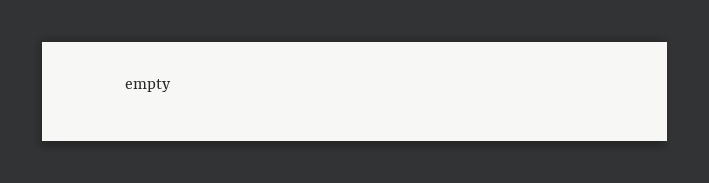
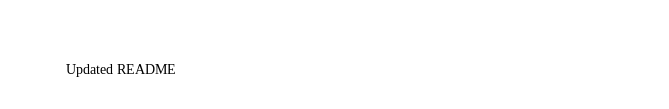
[125,79,171,92] empty -> [66,64,176,77] Updated README

